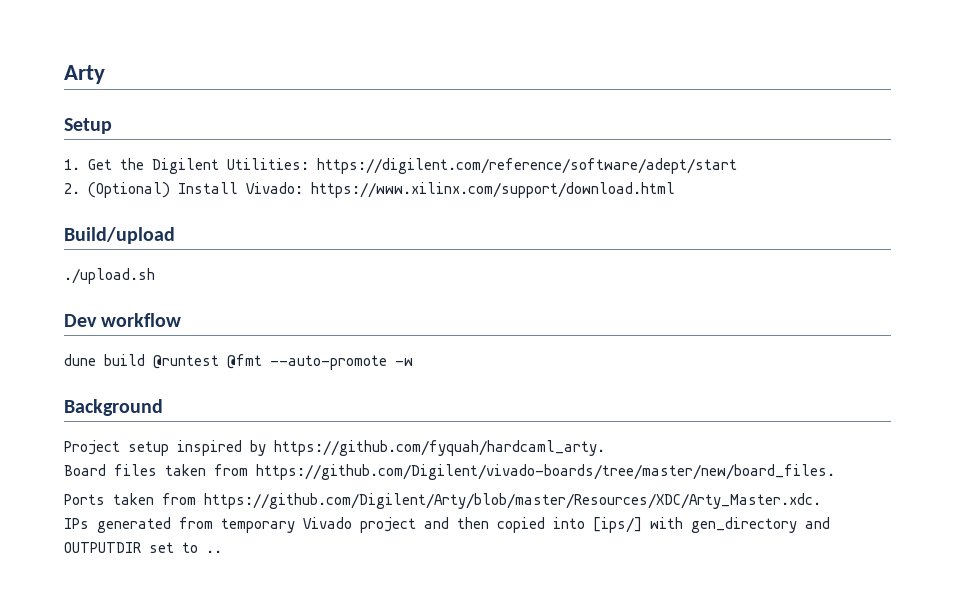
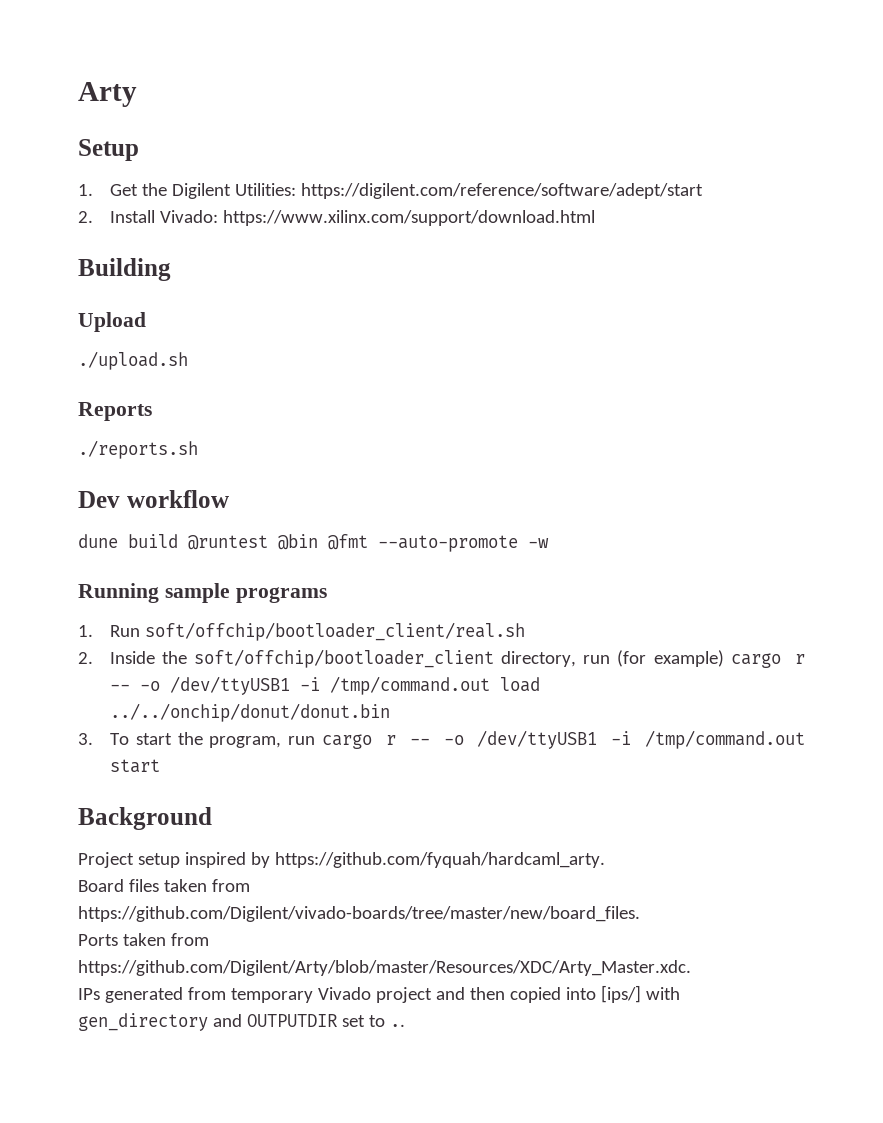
[87,182,170,198] (Optional) -> (93, 217) none
[64,227,175,244] Build/upload -> [78,258,171,281] [78,312,146,332] Building // Upload
(155, 276) none -> [78,402,152,421] [78,440,198,459] // Reports // ./reports.sh
(219, 362) none -> [278,534,318,550] @bin
(413, 362) none -> [78,583,327,603] [78,622,525,641] [78,649,805,668] [109,676,540,695] [109,703,390,722] [78,730,805,749] [109,759,160,773] // Running sample programs // 1. Run soft/offchip/bootloader_client/real.sh // 2. Inside the soft/offchip/bootloader_client directory, run (for example) cargo r -- -o /dev/ttyUSB1 -i /tmp/command.out load ../../onchip/donut/donut.bin // 3. To start the program, run cargo r -- -o /dev/ttyUSB1 -i /tmp/command.out start

